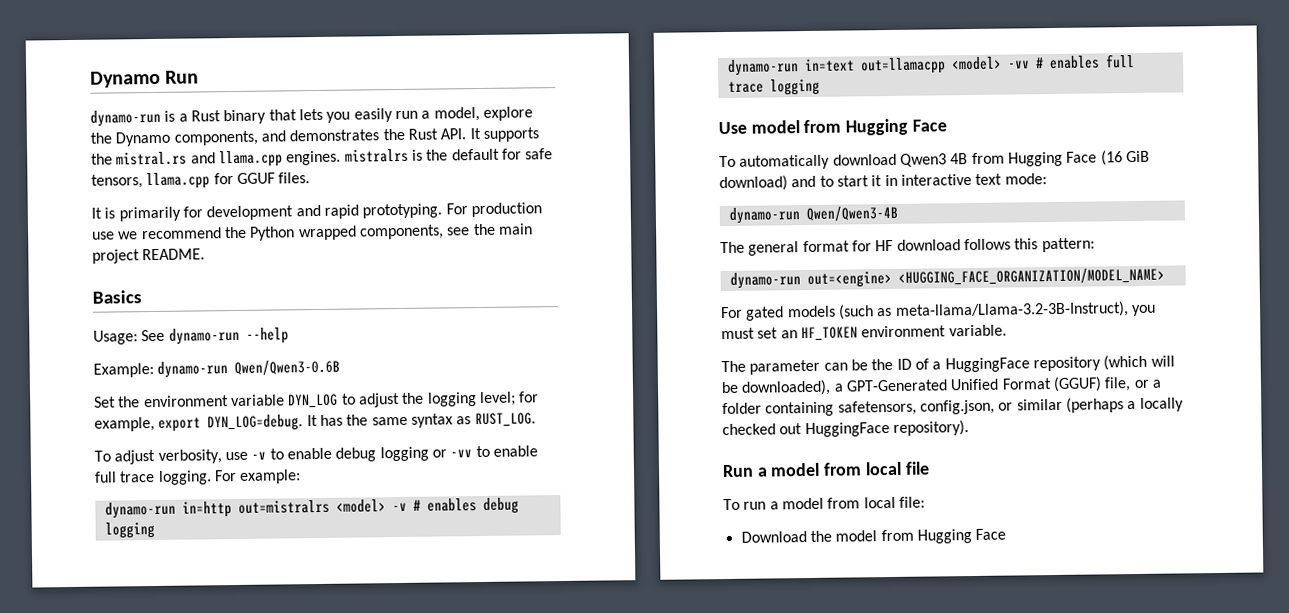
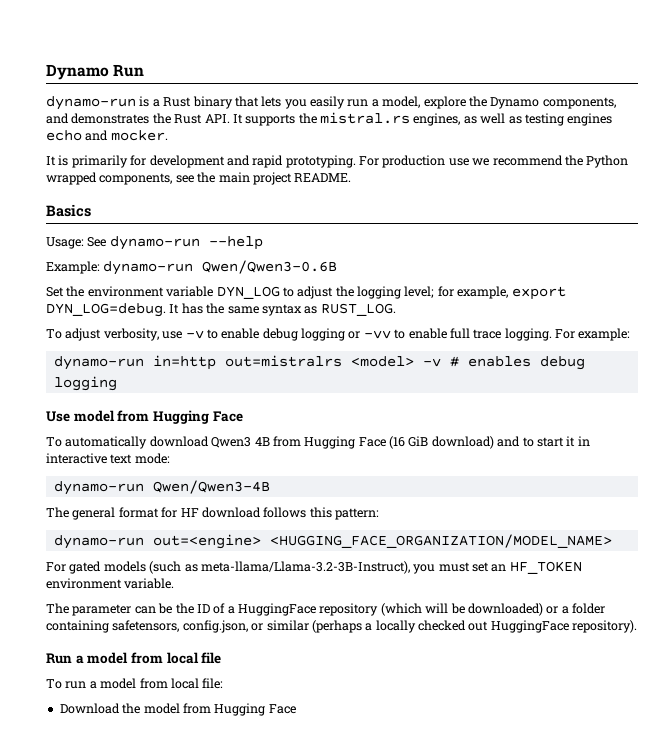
[190,148,554,168] [91,172,311,190] and llama.cpp engines. mistralrs is the default for safe tensors, llama.cpp for GGUF files. -> [413,113,613,126] [46,130,168,141] engines, as well as testing engines echo and mocker.
[726,54,1135,76] [727,78,820,96] // dynamo-run in=text out=llamacpp <model> -vv # enables full trace logging -> (117, 383) none
[741,376,1132,396] downloaded), a GPT-Generated Unified Format (GGUF) file, -> [467,603,543,616] downloaded)

